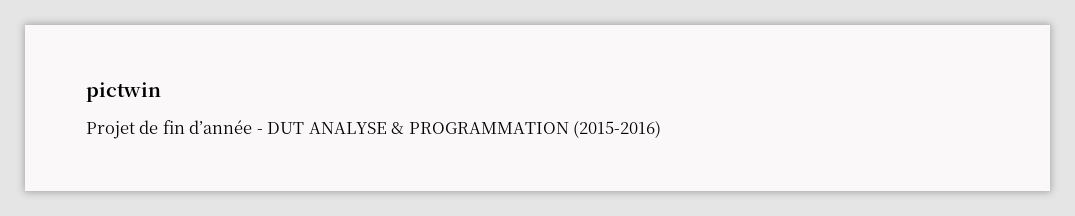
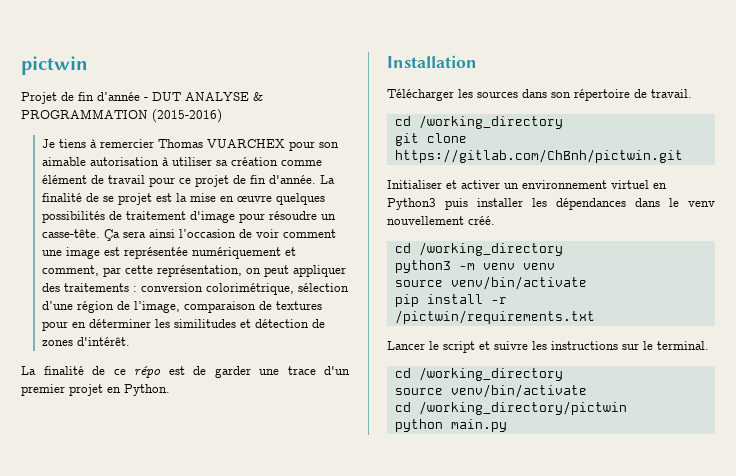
(662, 129) none -> [41,139,339,151] [41,157,322,166] [41,175,335,187] [41,193,325,205] [41,211,336,223] [41,229,336,241] [41,247,296,259] [41,265,346,277] [41,283,349,295] [41,301,322,313] [41,319,325,331] [41,337,130,346] [21,366,350,378] [21,384,170,396] [387,55,477,68] [387,89,692,101] [394,115,563,129] [394,133,467,146] [394,149,683,163] [387,180,667,189] [387,198,715,210] [387,216,495,225] [394,242,563,256] [394,260,555,273] [394,276,587,290] [394,294,507,307] [394,310,595,324] [387,341,709,353] [394,367,563,381] [394,384,587,398] [394,401,627,415] [394,419,507,432] // Je tiens à remercier Thomas VUARCHEX pour son aimable autorisation à utiliser sa création comme élément de travail pour ce projet de fin d'année. La finalité de se projet est la mise en œuvre quelques possibilités de traitement d'image pour résoudre un casse-tête. Ça sera ainsi l’occasion de voir comment une image est représentée numériquement et comment, par cette représentation, on peut appliquer des traitements : conversion colorimétrique, sélection d’une région de l’image, comparaison de textures pour en déterminer les similitudes et détection de zones d'intérêt. // La finalité de ce répo est de garder une trace d'un premier projet en Python. // Installation // Télécharger les sources dans son répertoire de travail. // cd /working_directory // git clone https://gitlab.com/ChBnh/pictwin.git // Initialiser et activer un environnement virtuel en Python3 puis installer les dépendances dans le venv nouvellement créé. // cd /working_directory // python3 -m venv venv // source venv/bin/activate // pip install -r /pictwin/requirements.txt // Lancer le script et suivre les instructions sur le terminal. // cd /working_directory // source venv/bin/activate // cd /working_directory/pictwin // python main.py

